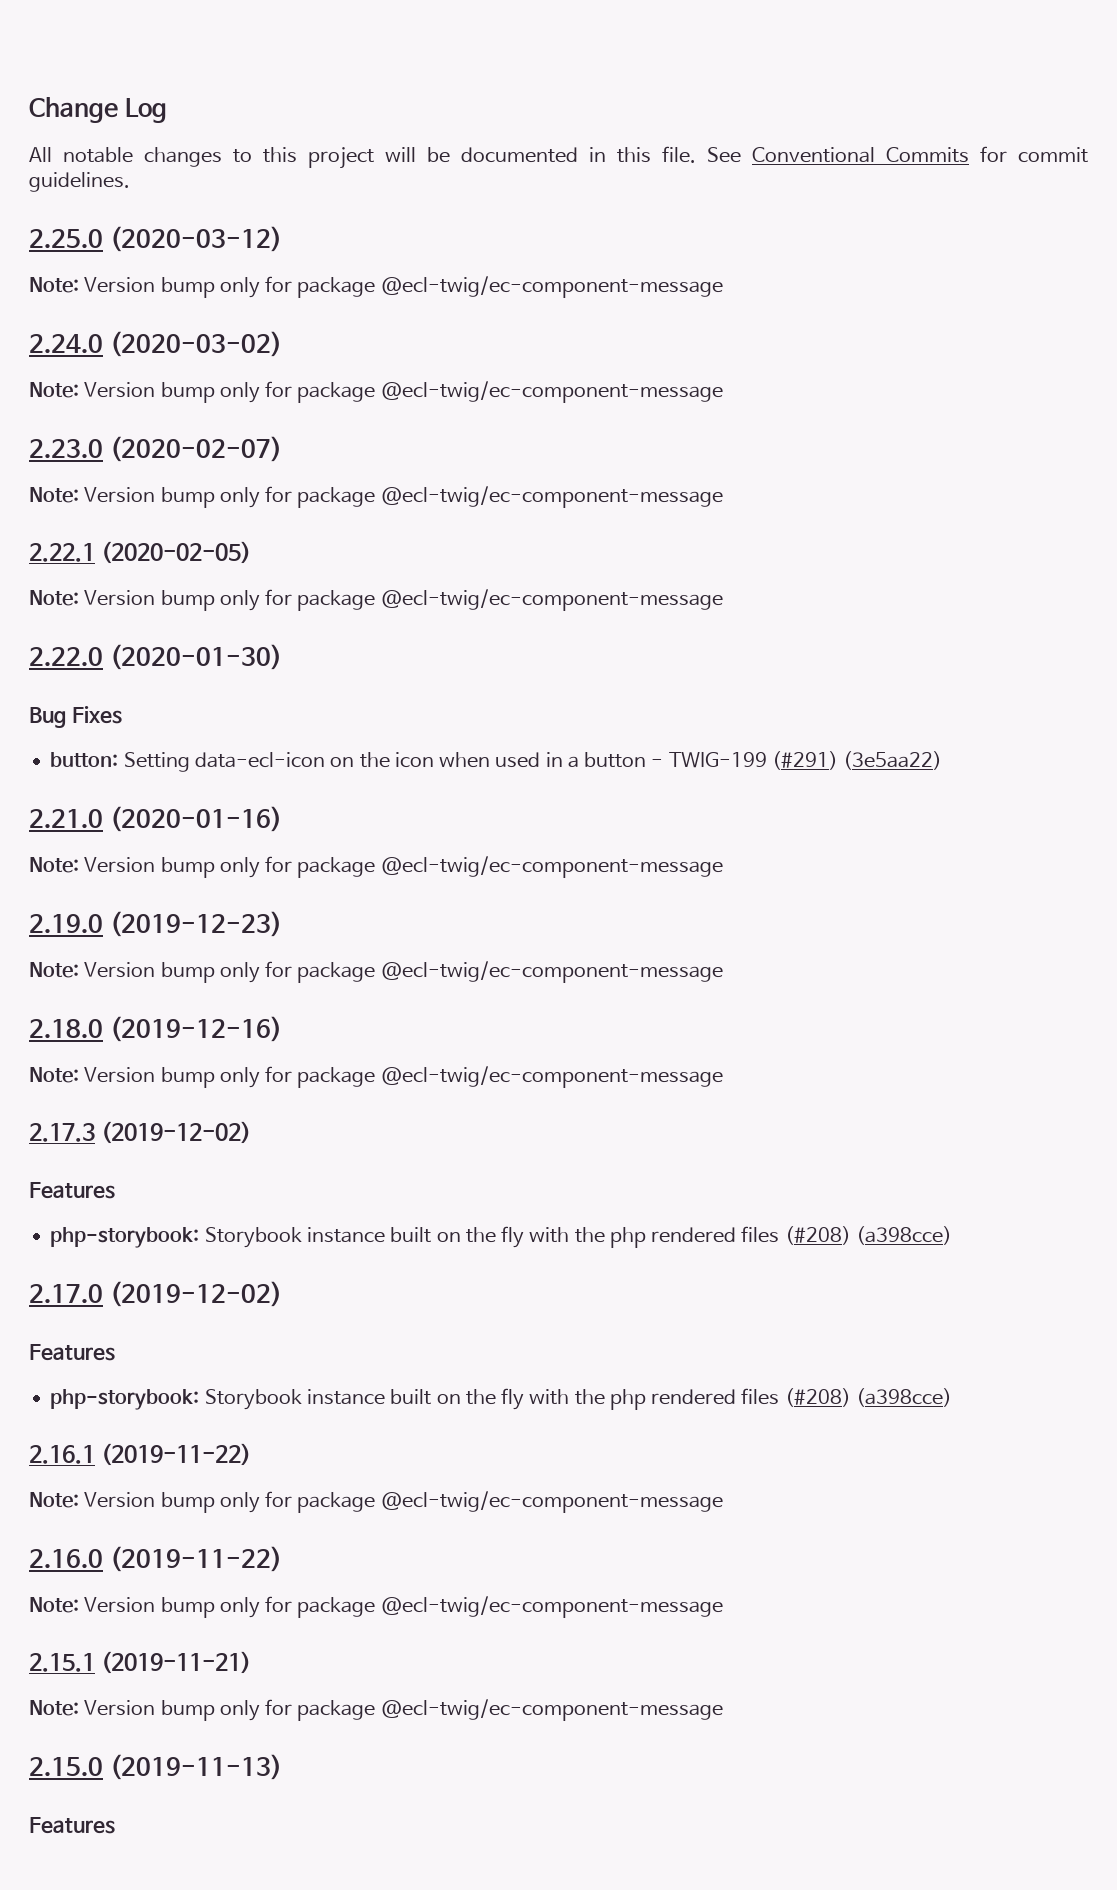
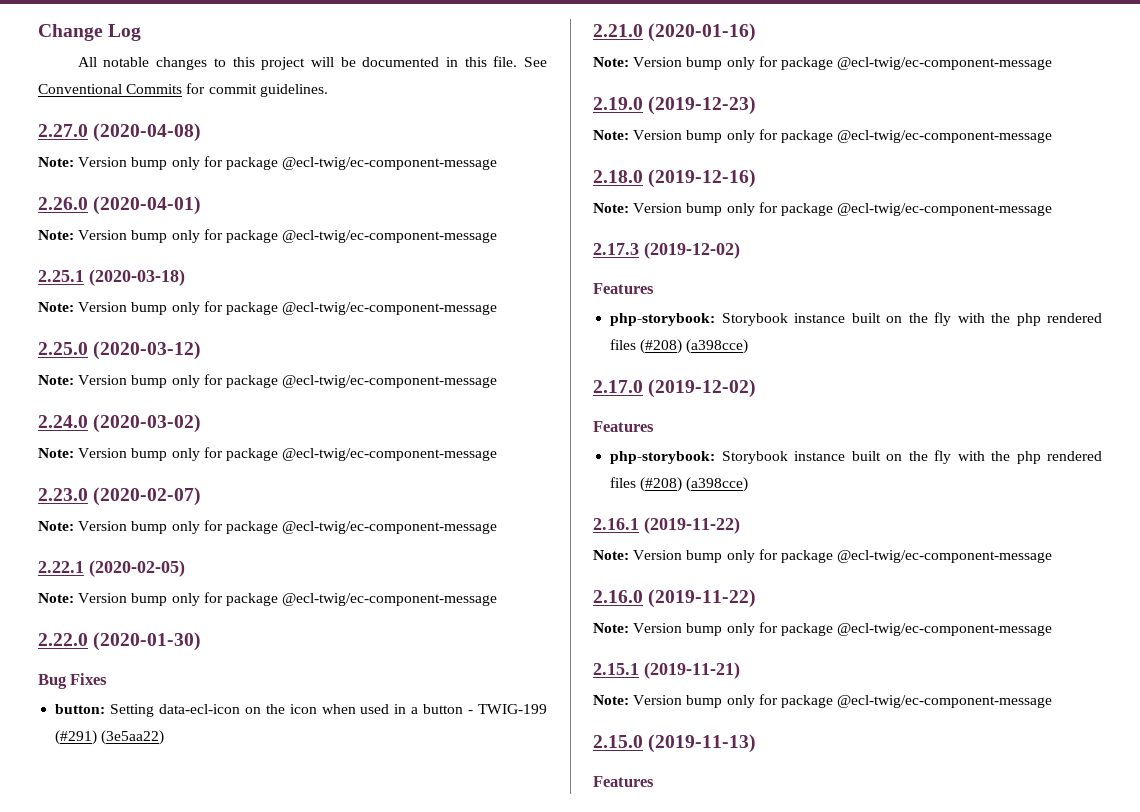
(130, 182) none -> [38,123,202,142] [38,156,498,170] [38,196,202,215] [38,229,498,243] [38,269,185,286] [38,301,498,315] // 2.27.0 (2020-04-08) // Note: Version bump only for package @ecl-twig/ec-component-message // 2.26.0 (2020-04-01) // Note: Version bump only for package @ecl-twig/ec-component-message // 2.25.1 (2020-03-18) // Note: Version bump only for package @ecl-twig/ec-component-message

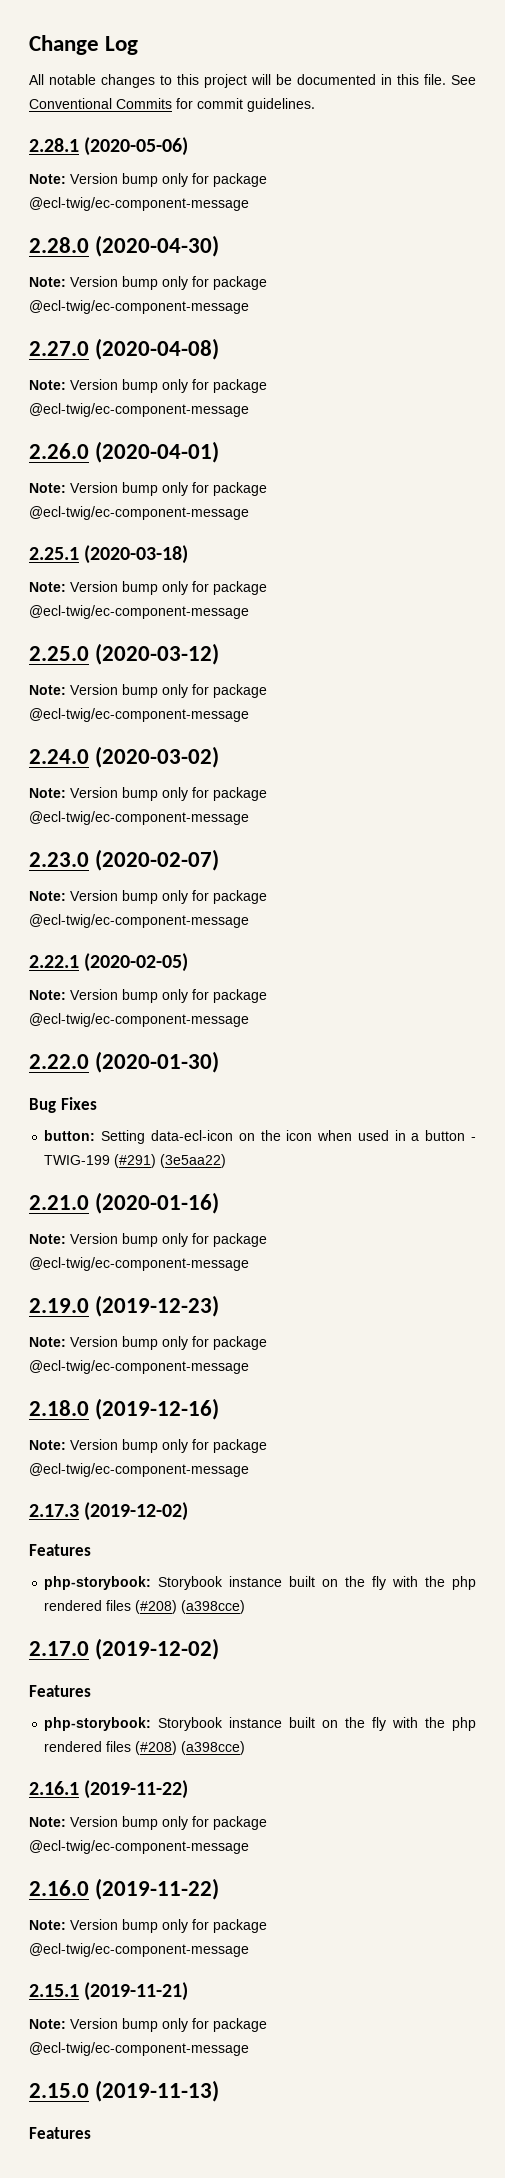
(328, 90) none -> [29,137,189,156] [29,173,267,187] [29,197,249,211] [29,235,220,257] [29,276,267,290] [29,300,249,314] // 2.28.1 (2020-05-06) // Note: Version bump only for package @ecl-twig/ec-component-message // 2.28.0 (2020-04-30) // Note: Version bump only for package @ecl-twig/ec-component-message

